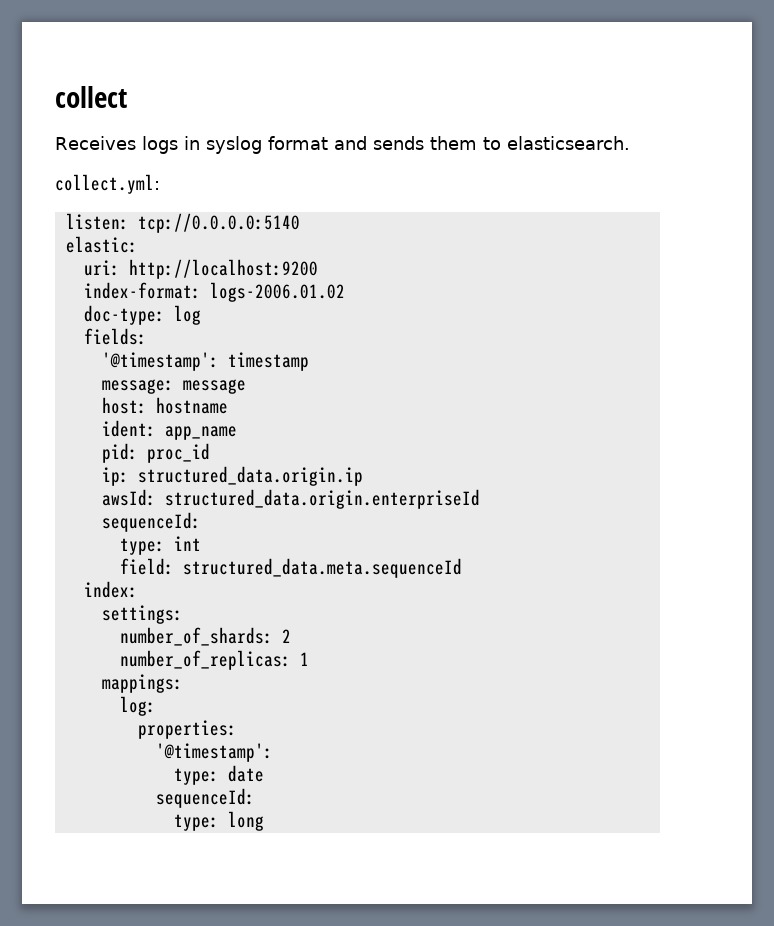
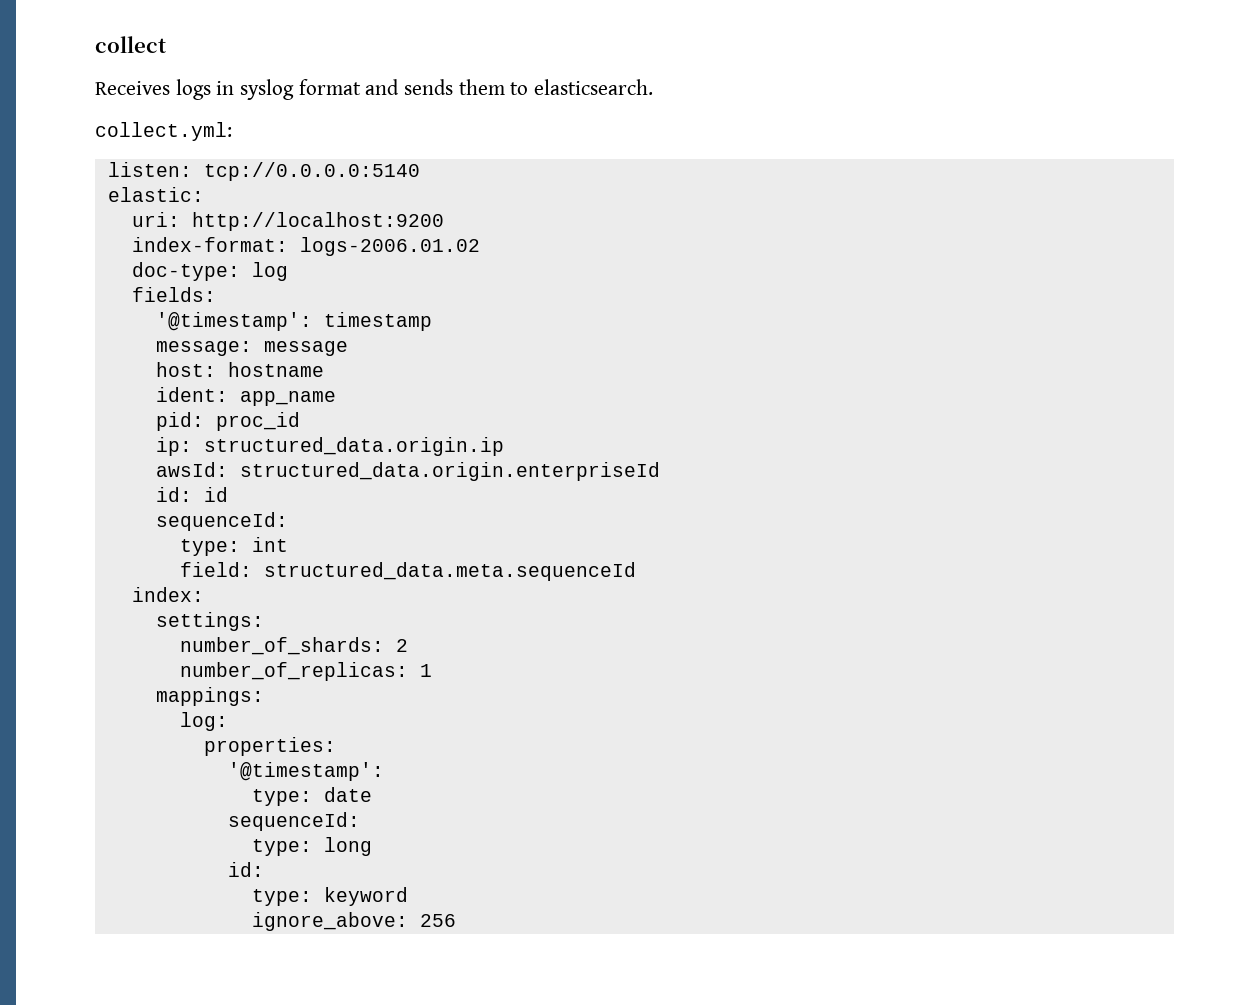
(480, 499) none -> [155,487,228,502] // id: id
(264, 821) none -> [227,862,264,877] [251,887,408,906] [251,912,456,931] // id: // type: keyword // ignore_above: 256

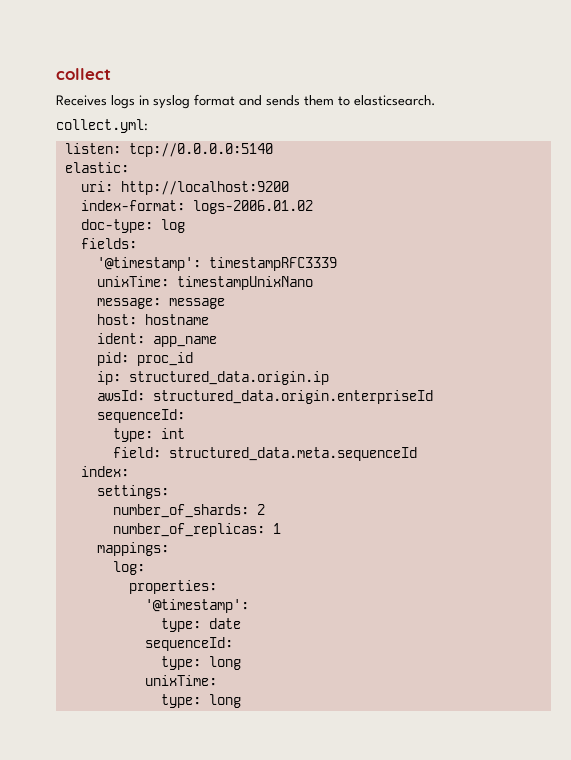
[323,312,432,331] timestamp -> [208,257,337,271] [96,276,313,290] timestampRFC3339 // unixTime: timestampUnixNano
[155,487,228,502] // id: id -> (433, 397) none
[227,862,264,877] [251,887,408,906] [251,912,456,931] id: // type: keyword // ignore_above: 256 -> [144,675,217,686] [160,694,241,708] unixTime: // type: long

